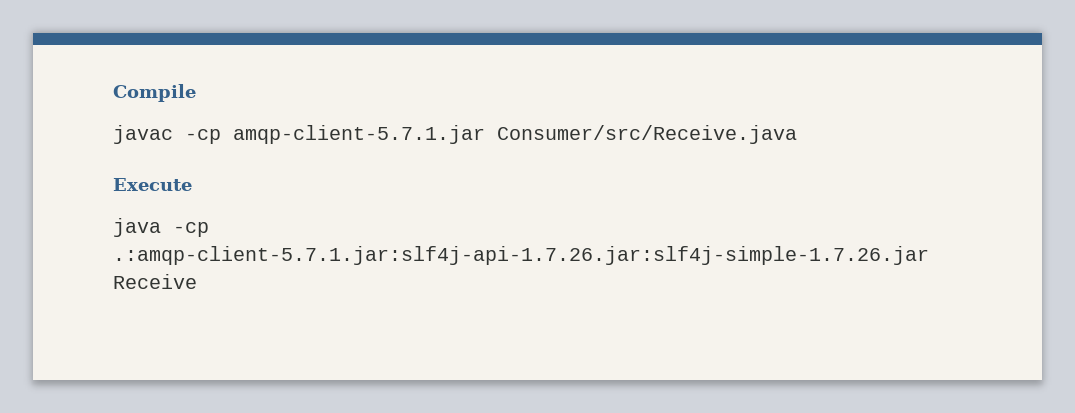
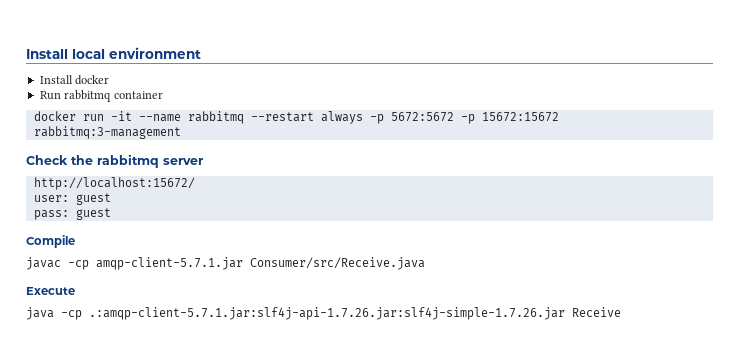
(113, 93) none -> [26,47,201,59] [39,75,110,85] [39,90,163,102] [33,111,559,124] [33,126,181,139] [26,154,204,168] [33,177,195,190] [33,193,111,205] [33,208,111,220] Install local environment // Install docker // Run rabbitmq container // docker run -it --name rabbitmq --restart always -p 5672:5672 -p 15672:15672 rabbitmq:3-management // Check the rabbitmq server // http://localhost:15672/ // user: guest // pass: guest //

